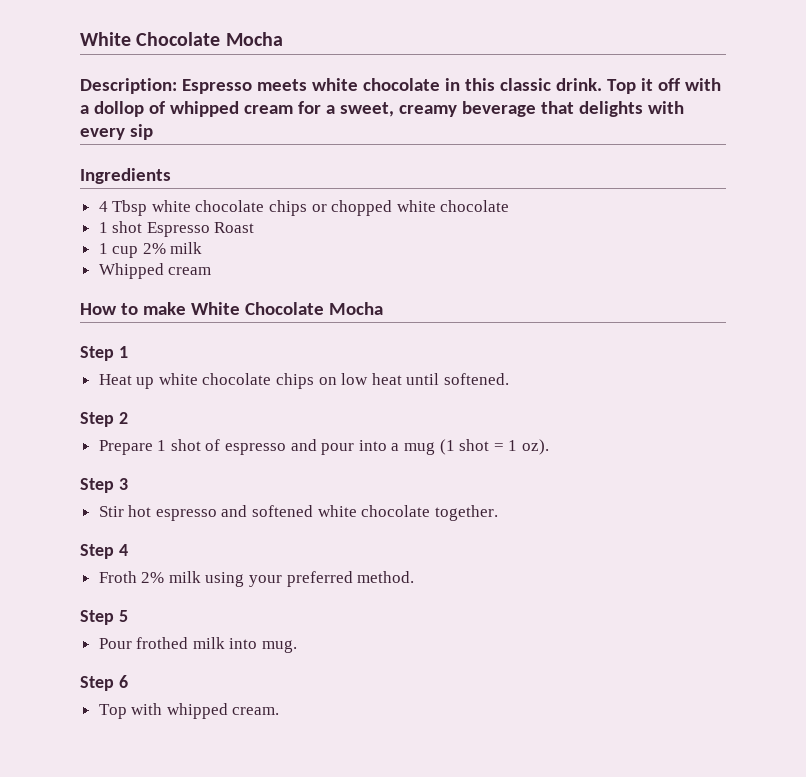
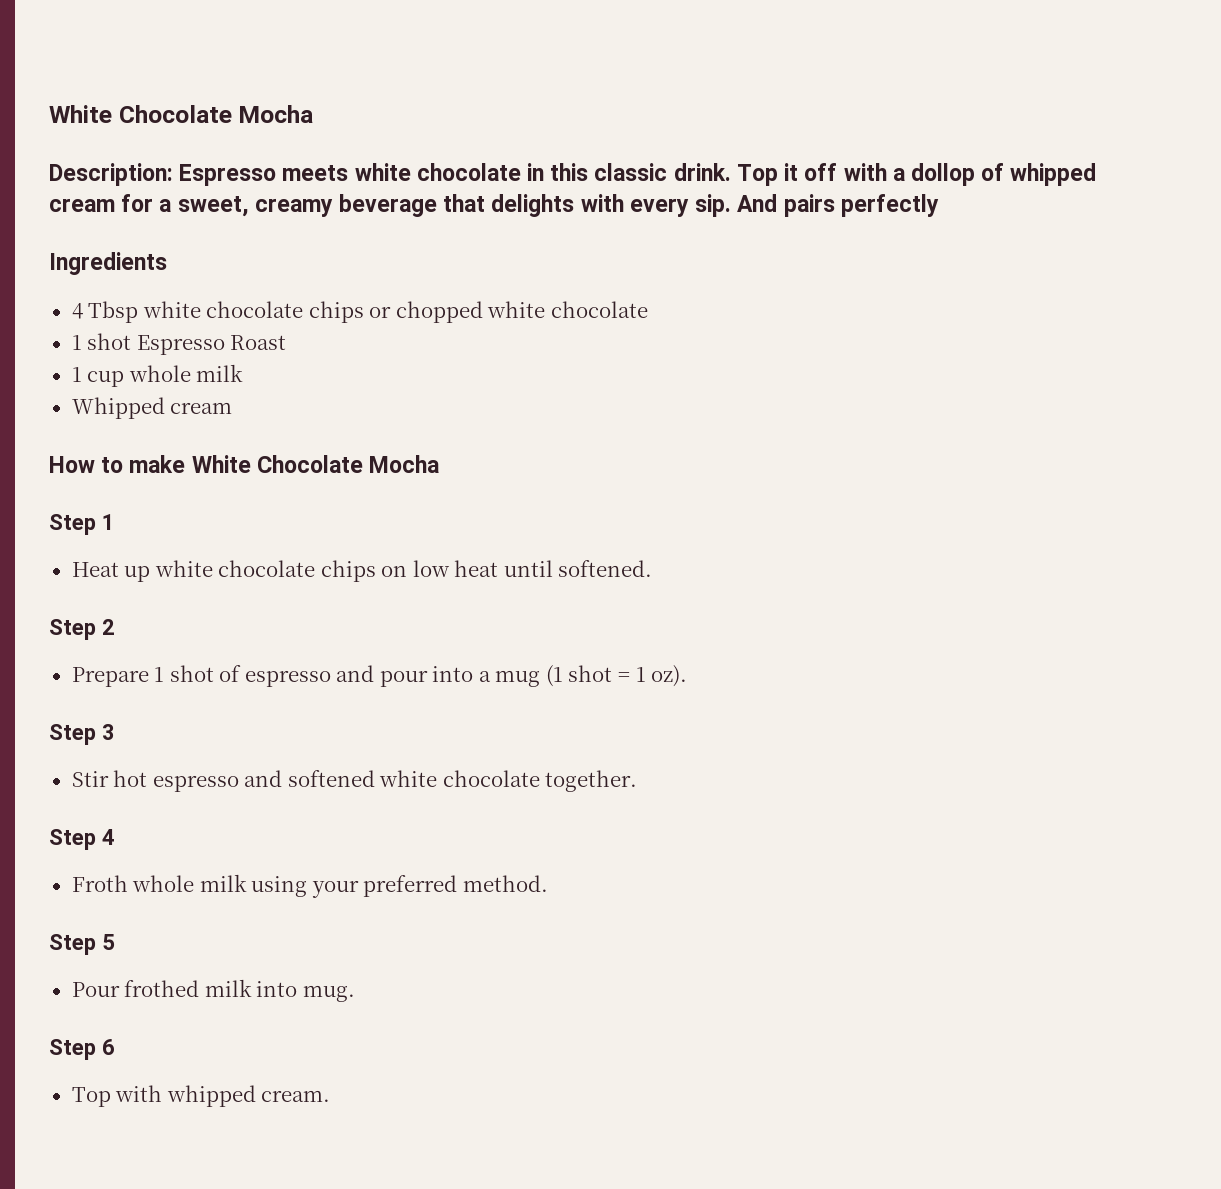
[129,124,153,140] sip -> [695,194,939,217] sip. And pairs perfectly
[142,243,166,254] 2% -> [128,365,191,382] whole
[141,572,165,583] 2% -> [132,875,195,892] whole

